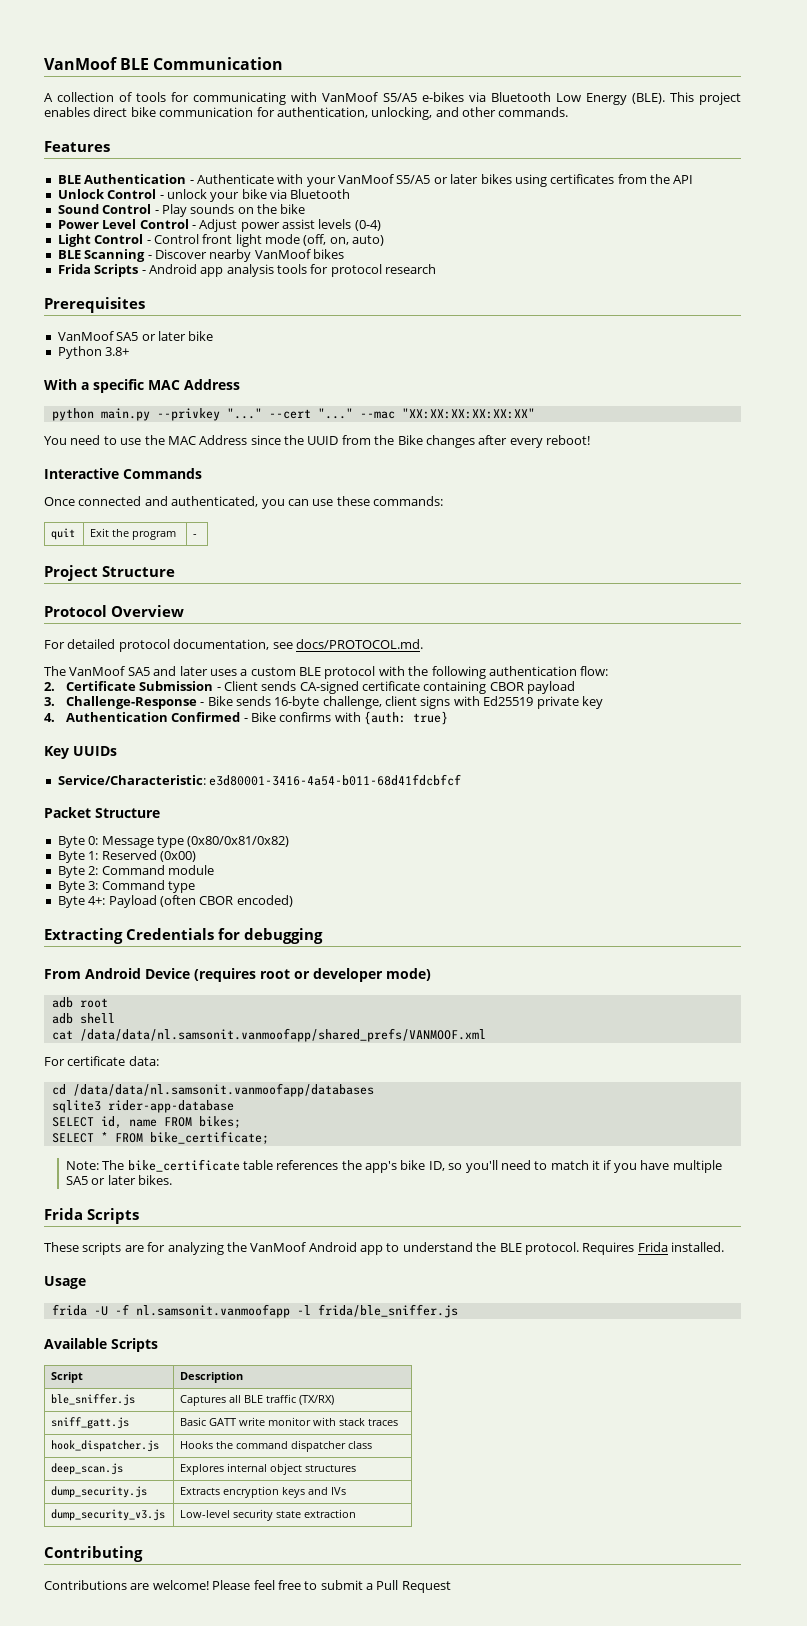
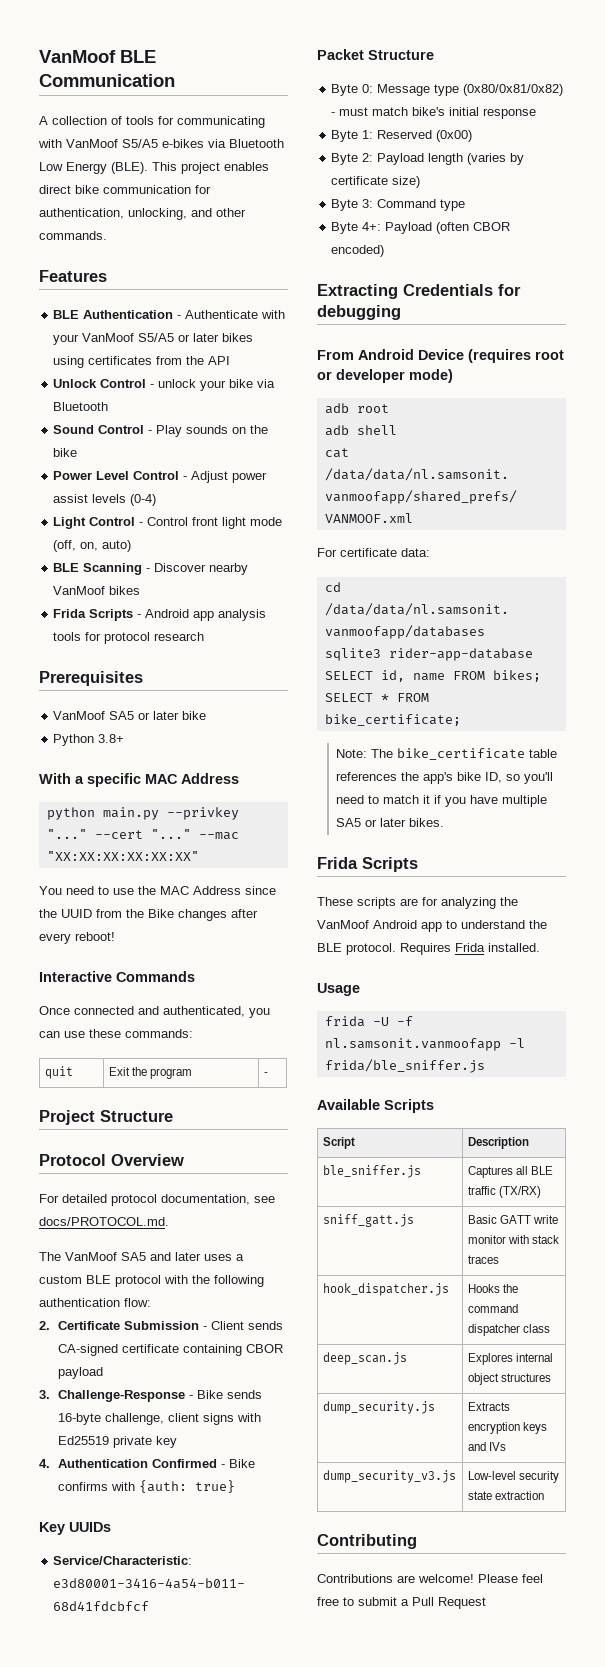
(290, 841) none -> [331,107,537,119] - must match bike's initial response
[101,865,214,875] Command module -> [377,153,525,165] [331,176,421,188] Payload length (varies by certificate size)

